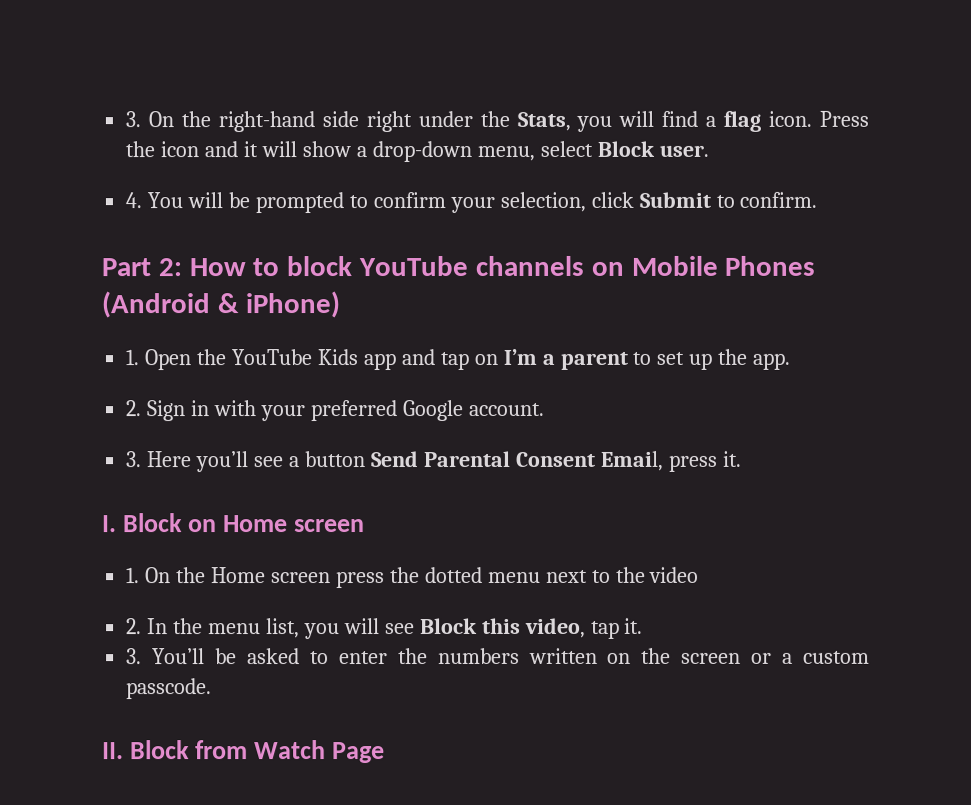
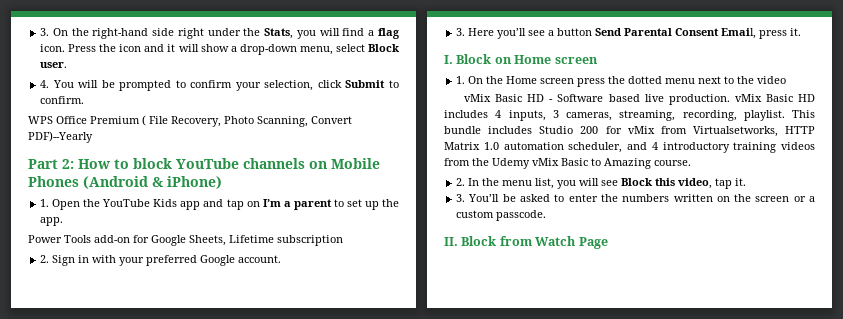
(818, 199) none -> [28,115,352,127] [28,131,93,143] // WPS Office Premium ( File Recovery, Photo Scanning, Convert PDF)--Yearly
(791, 361) none -> [28,235,343,246] // Power Tools add-on for Google Sheets, Lifetime subscription
(700, 574) none -> [463,94,815,105] [444,110,815,121] [444,126,815,137] [444,142,815,153] [444,158,691,169] // vMix Basic HD - Software based live production. vMix Basic HD includes 4 inputs, 3 cameras, streaming, recording, playlist. This bundle includes Studio 200 for vMix from Virtualsetworks, HTTP Matrix 1.0 automation scheduler, and 4 introductory training videos from the Udemy vMix Basic to Amazing course.

